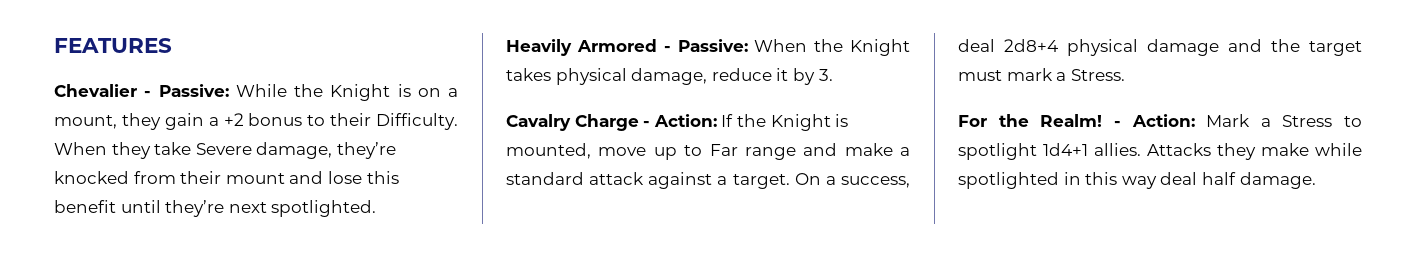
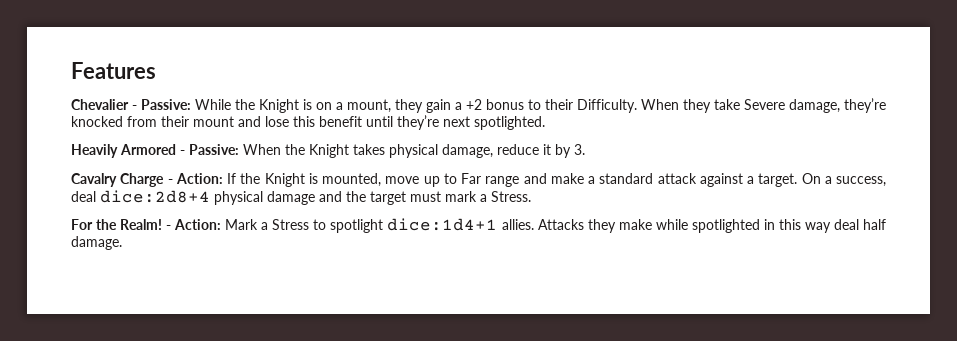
[54,38,172,53] FEATURES -> [71,62,156,79] Features
[1004,39,1058,52] 2d8+4 -> [100,190,210,203] dice:2d8+4
[1043,143,1088,156] 1d4+1 -> [387,218,498,231] dice:1d4+1

